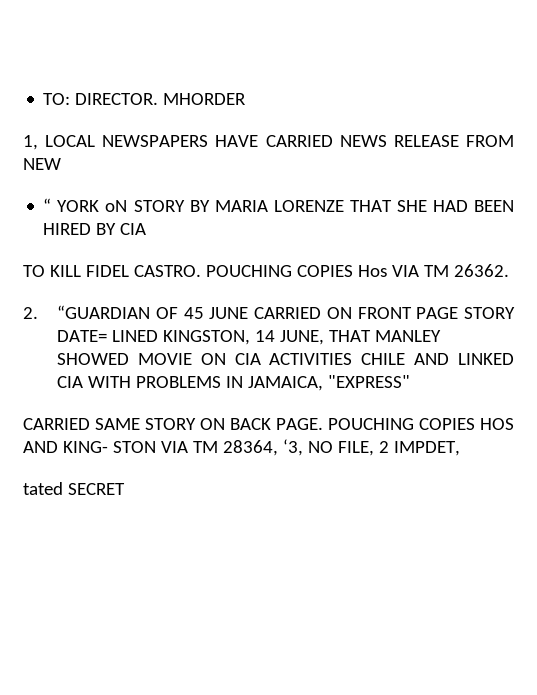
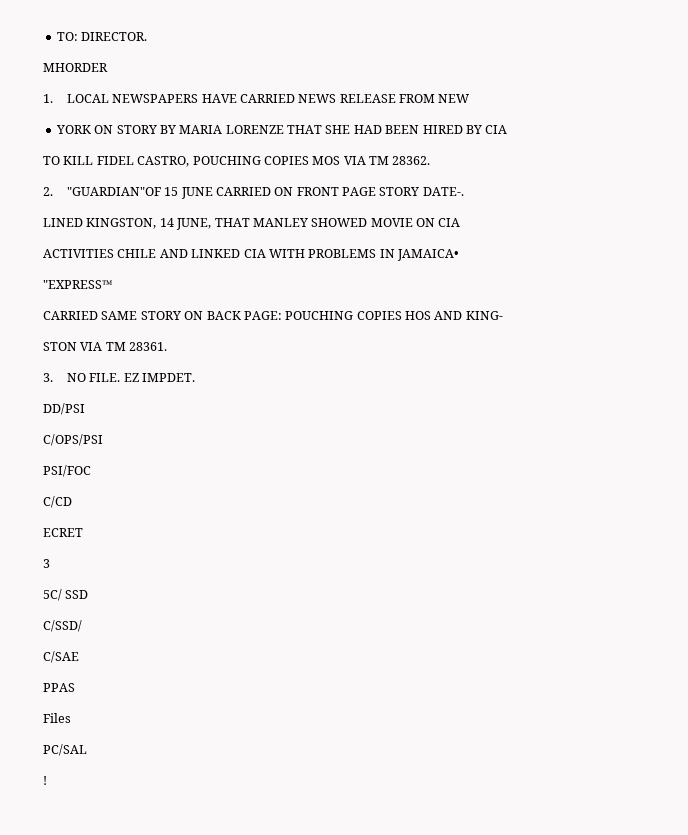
(159, 99) none -> (148, 36) //
[23,135,38,150] 1, -> [43,94,53,103] 1.
[43,198,128,212] “ YORK oN -> [55,125,114,134] YORK ON
[133,264,509,277] CASTRO. POUCHING COPIES Hos VIA TM 26362. -> [137,156,431,167] CASTRO, POUCHING COPIES MOS VIA TM 28362.
[57,305,204,319] “GUARDIAN OF 45 -> [66,187,179,196] "GUARDIAN"OF 15
[57,330,108,342] DATE= -> [422,187,464,196] DATE-. //
(261, 359) none -> (461, 222) //
[247,375,410,391] JAMAICA, "EXPRESS" -> [397,249,459,261] [43,280,112,289] JAMAICA• // "EXPRESS™
[276,418,323,430] PAGE. -> [243,311,282,320] PAGE:
(108, 447) none -> (503, 315) //
[222,439,460,456] [23,482,125,495] 28364, ‘3, NO FILE, 2 IMPDET, // tated SECRET -> [129,342,168,351] [43,373,195,382] [43,403,85,415] [43,434,103,446] [43,465,91,477] [43,496,72,508] [43,528,83,537] [43,559,50,568] [43,589,89,601] [43,620,82,632] [43,651,79,663] [43,683,75,692] [43,713,71,723] [43,744,87,756] [43,776,47,785] 28361. // 3. NO FILE. EZ IMPDET. // DD/PSI // C/OPS/PSI // PSI/FOC // C/CD // ECRET // 3 // 5C/ SSD // C/SSD/ // C/SAE // PPAS // Files // PC/SAL // !

